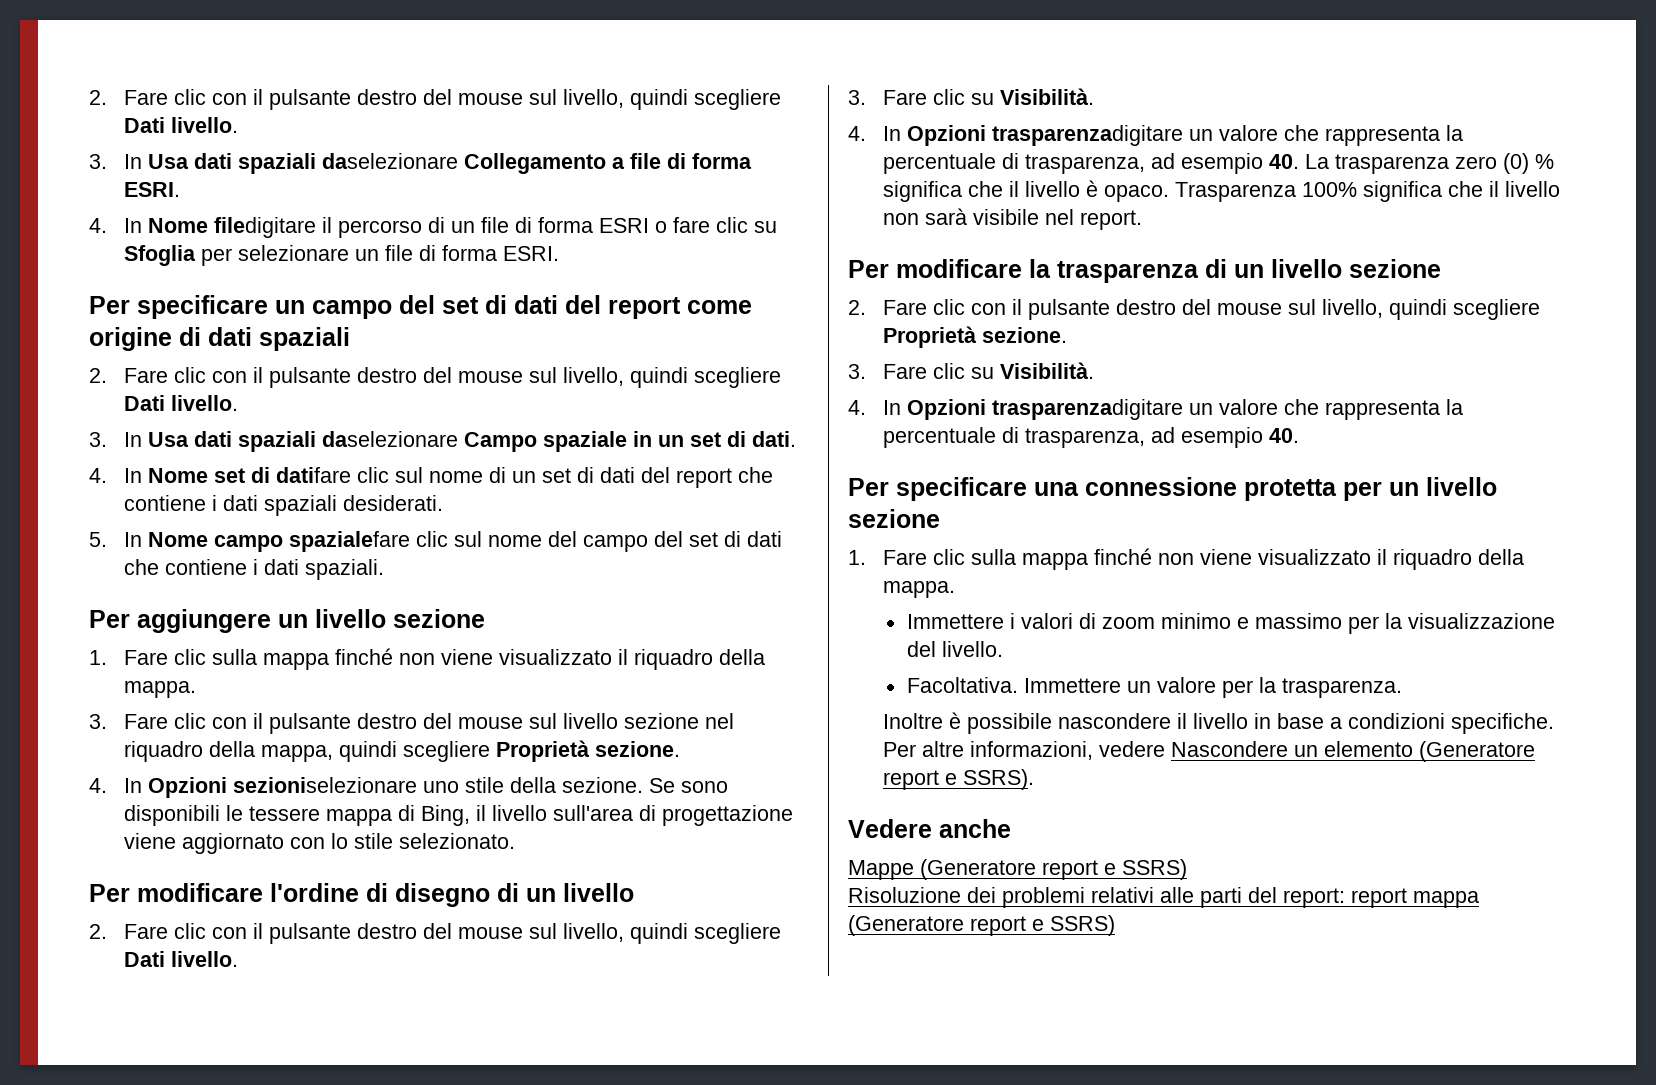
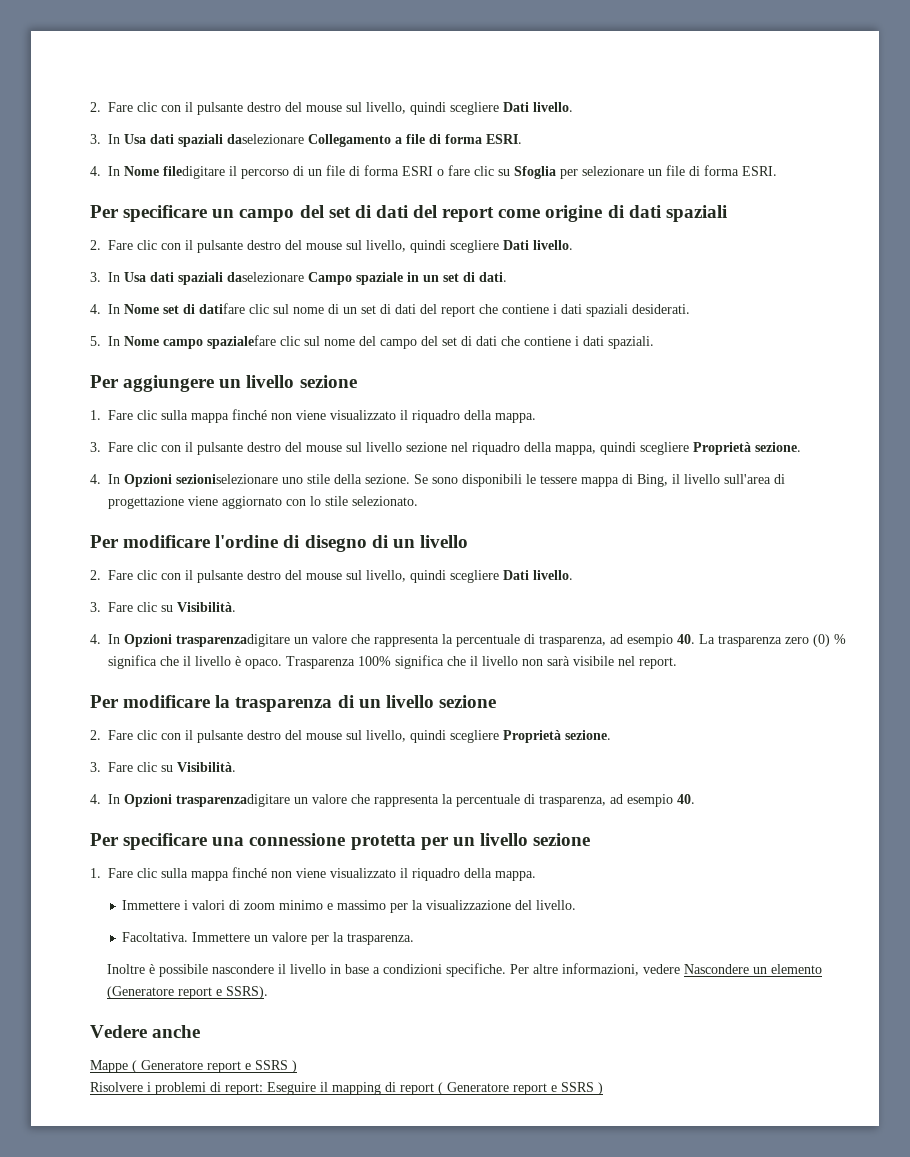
[920,859,1187,880] [848,887,1479,908] [848,915,1115,936] (Generatore report e SSRS) // Risoluzione dei problemi relativi alle parti del report: report mappa (Generatore report e SSRS) -> [132,1060,297,1073] [90,1082,603,1095] ( Generatore report e SSRS ) // Risolvere i problemi di report: Eseguire il mapping di report ( Generatore report e SSRS )

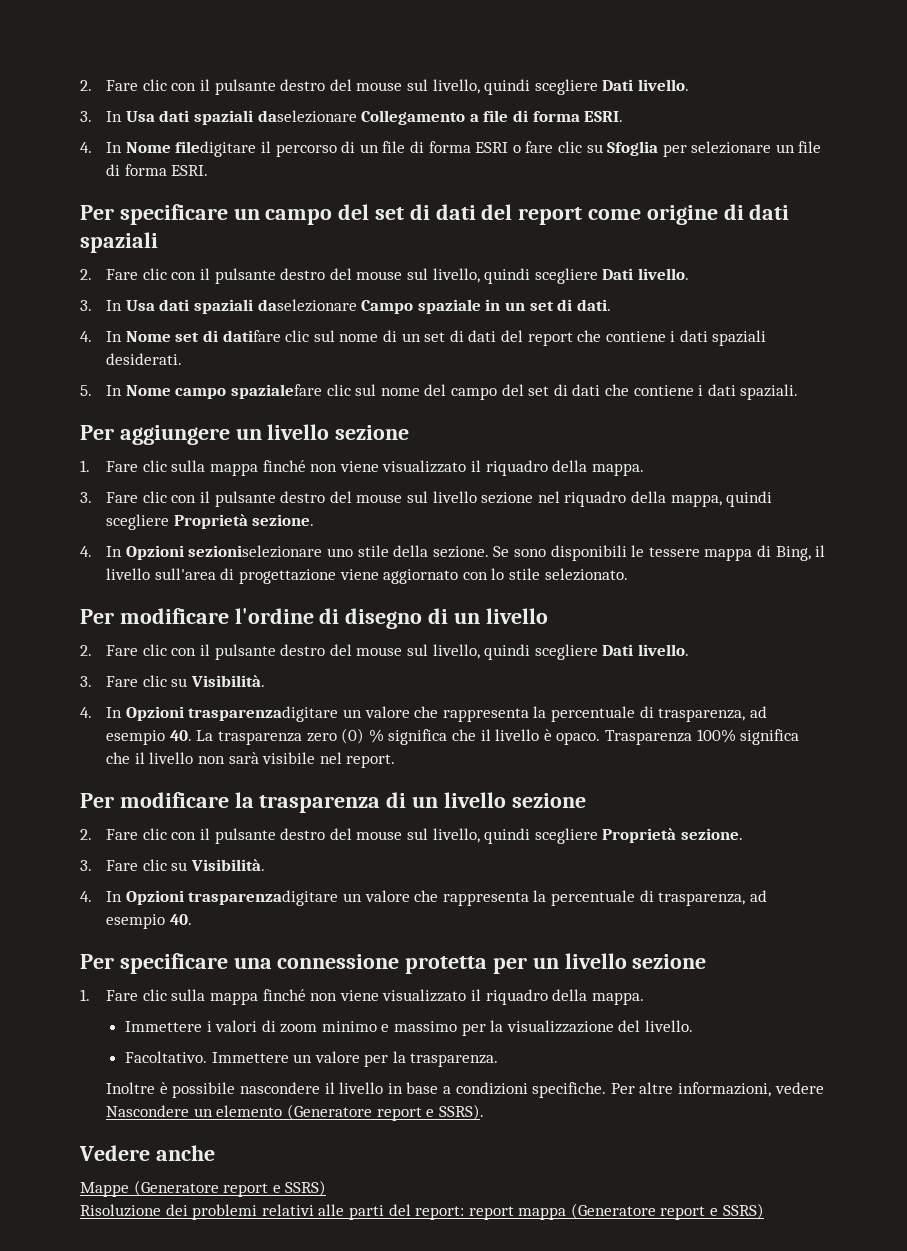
[122,932,189,942] Facoltativa. -> [124,1051,207,1063] Facoltativo.
[132,1060,297,1073] [90,1082,603,1095] ( Generatore report e SSRS ) // Risolvere i problemi di report: Eseguire il mapping di report ( Generatore report e SSRS ) -> [133,1180,327,1197] [80,1203,764,1220] (Generatore report e SSRS) // Risoluzione dei problemi relativi alle parti del report: report mappa (Generatore report e SSRS)

